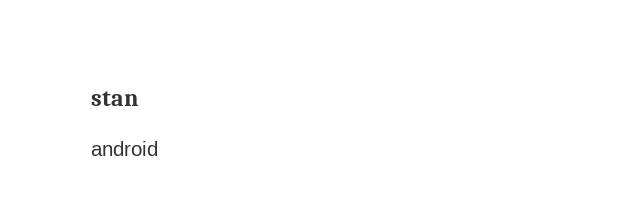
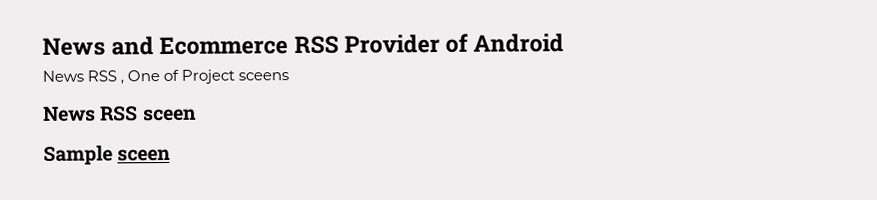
[91,91,139,106] [91,141,158,156] stan // android -> [42,33,565,56] [42,69,290,85] [43,105,197,122] [43,145,172,165] News and Ecommerce RSS Provider of Android // News RSS , One of Project sceens // News RSS sceen // Sample sceen

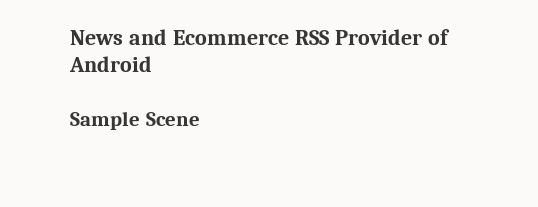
[42,69,290,85] [43,105,197,122] // News RSS , One of Project sceens // News RSS sceen -> (152, 64) none
[117,148,172,162] sceen -> [145,112,200,126] Scene

